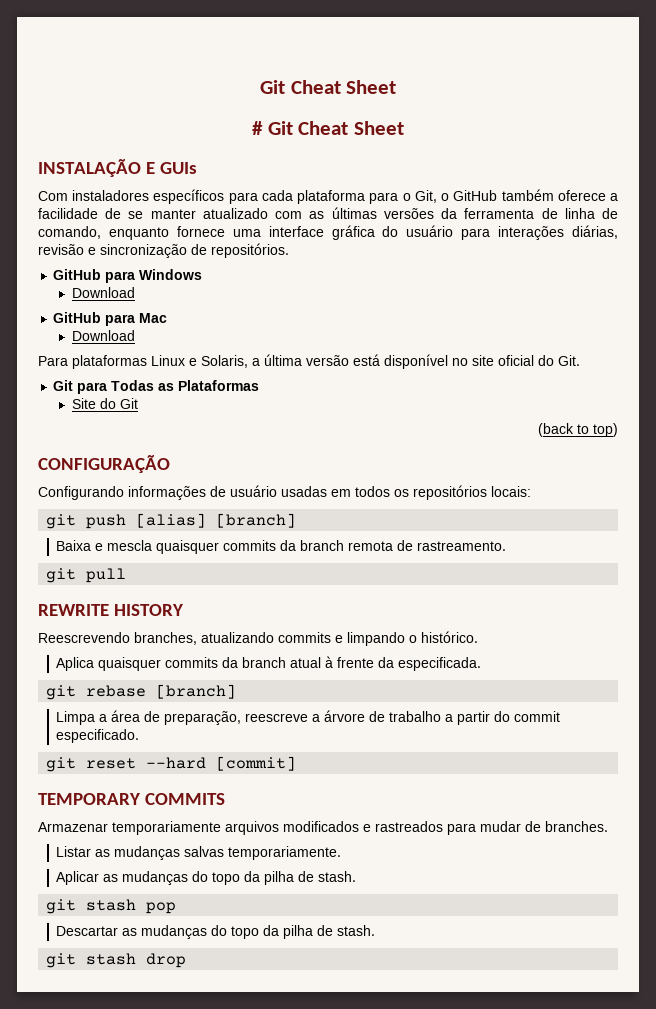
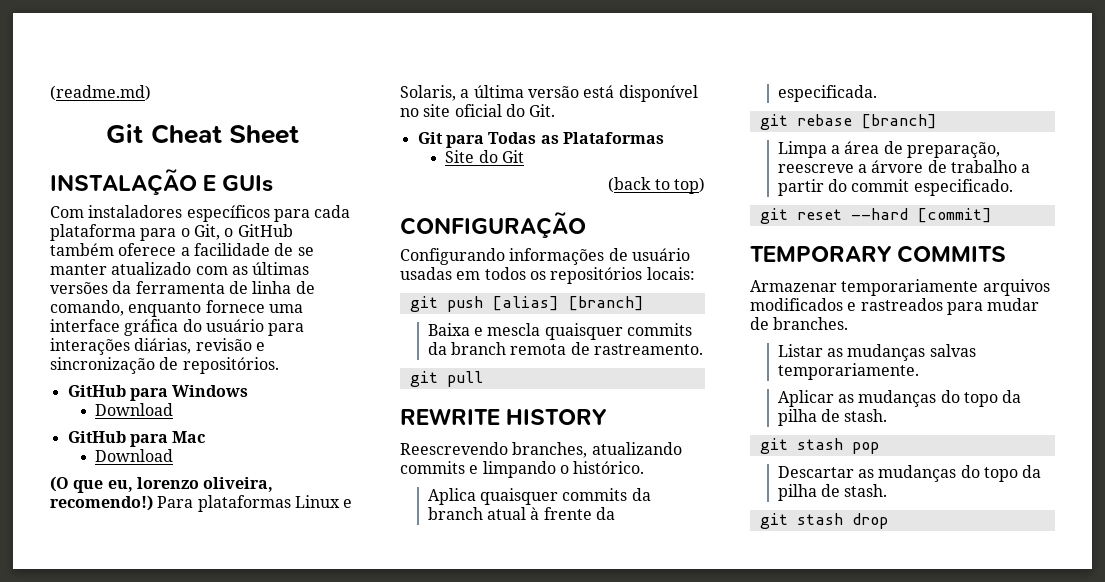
[259,80,397,94] [251,121,263,135] Git Cheat Sheet // # -> [50,85,151,101] (readme.md) //
(135, 335) none -> [50,476,274,493] [50,495,153,511] (O que eu, lorenzo oliveira, recomendo!)

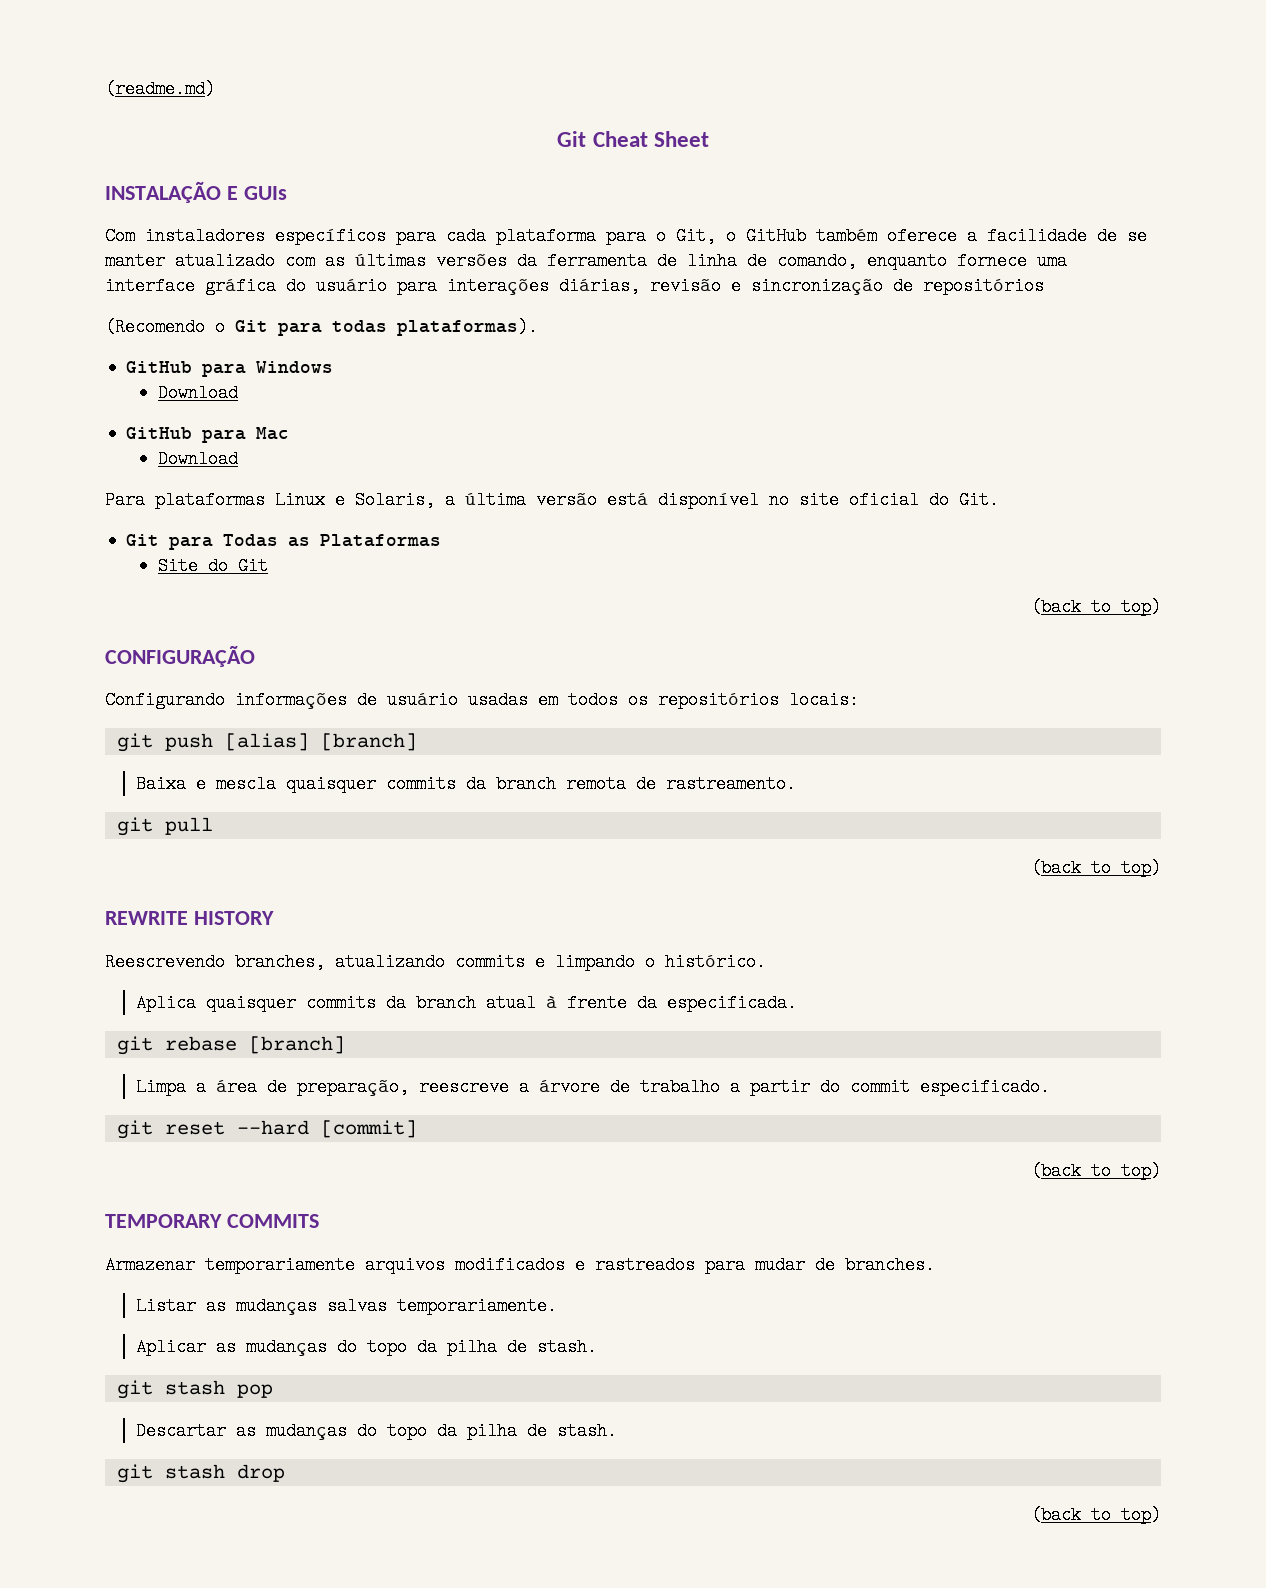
[182,357,279,374] repositórios. -> [923,277,1044,295] [105,318,538,336] repositórios // (Recomendo o Git para todas plataformas).
[50,476,274,493] [50,495,153,511] (O que eu, lorenzo oliveira, recomendo!) -> (238, 459) none
(483, 379) none -> [1031,859,1161,877] // (back to top)
(992, 215) none -> [1031,1162,1161,1180] // (back to top)
(888, 521) none -> [1031,1506,1161,1524] // (back to top)

